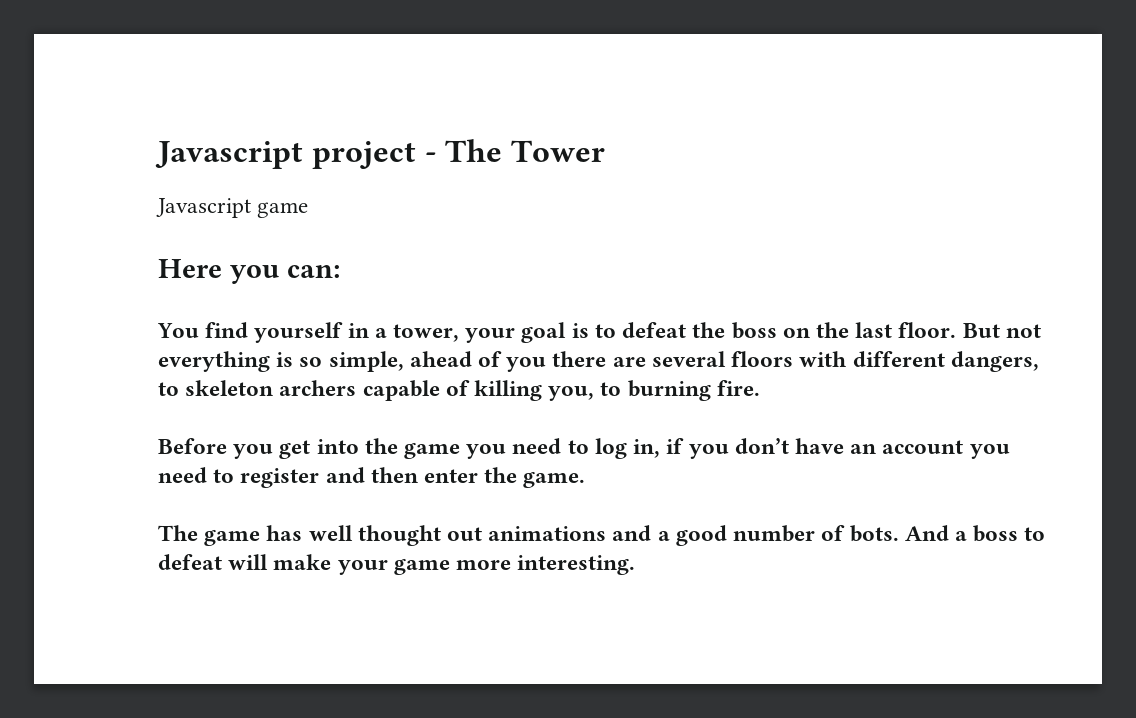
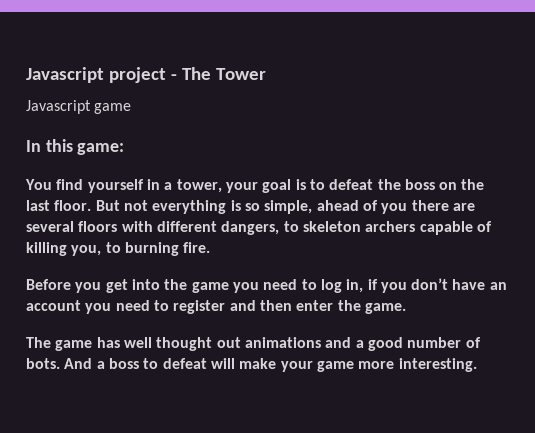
[158,259,340,284] Here you can: -> [26,139,125,155] In this game:

